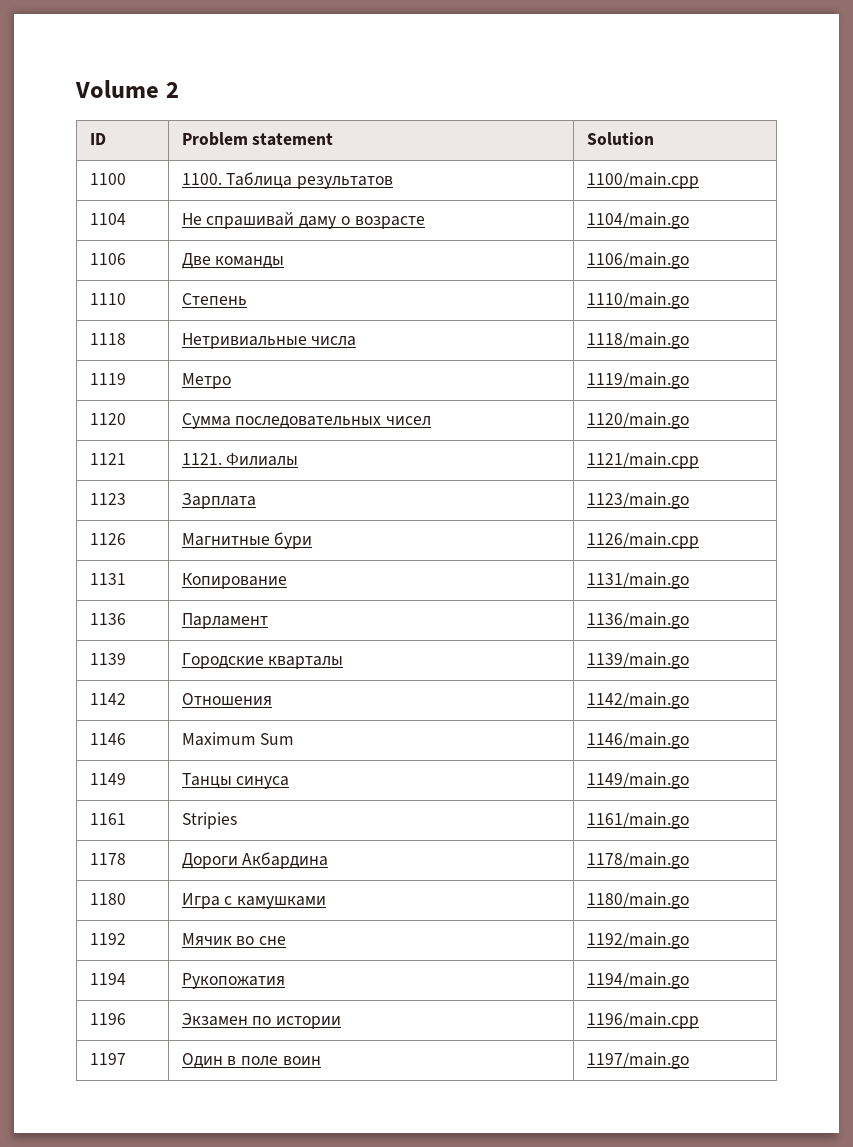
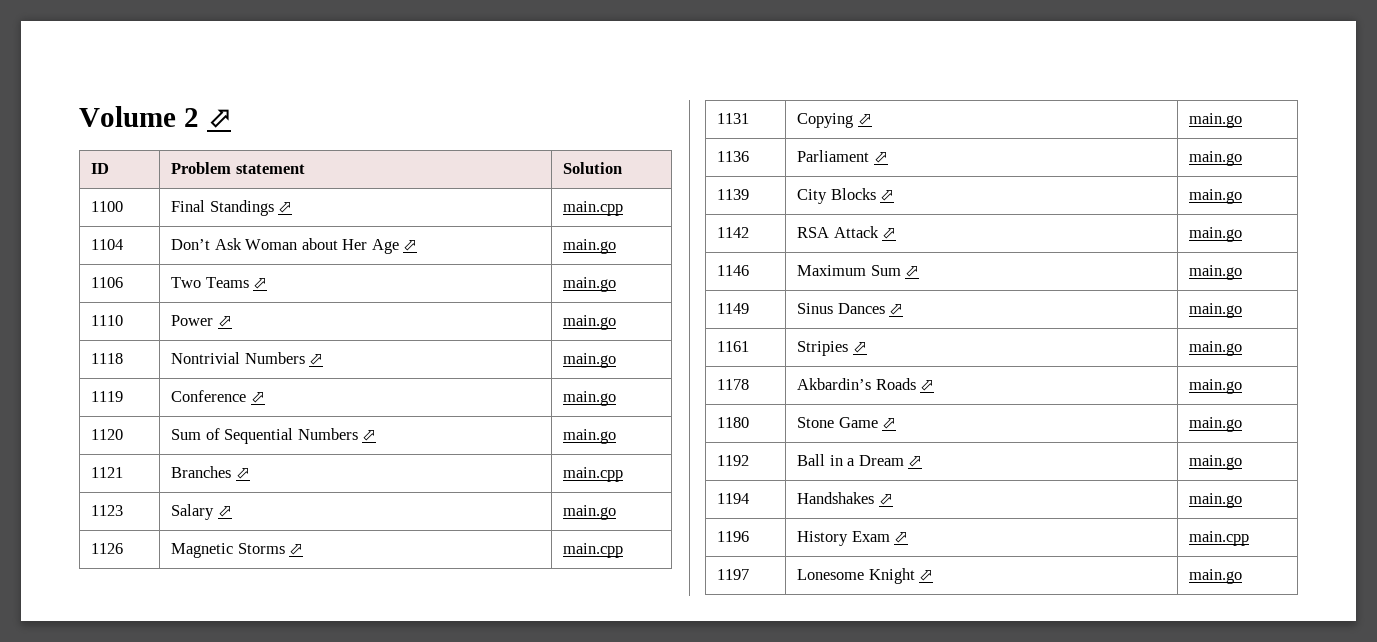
(179, 90) none -> [206,109,231,128] ⬀
[181,172,394,189] [586,172,699,189] [89,213,126,225] [181,212,425,229] [586,212,689,229] [89,253,126,265] [181,253,285,269] [586,252,689,269] [89,293,126,305] [181,293,247,305] [586,292,689,309] [89,333,126,345] [181,333,357,349] [586,332,689,349] [89,373,126,385] [181,373,231,389] [586,372,689,389] [89,413,126,425] [181,413,432,429] [586,412,689,429] [89,453,126,465] [181,453,299,466] [586,452,699,469] [89,493,126,505] [181,493,256,509] [586,492,689,509] [89,533,126,545] [181,532,313,549] [586,532,699,549] [89,573,126,585] [181,573,287,589] [586,572,689,589] [89,613,126,625] [181,613,268,629] [586,612,689,629] [89,653,126,665] [181,653,344,669] [586,652,689,669] [89,693,126,705] [181,693,272,705] [586,692,689,709] 1100. Таблица результатов | 1100/main.cpp // 1104 | Не спрашивай даму о возрасте | 1104/main.go // 1106 | Две команды | 1106/main.go // 1110 | Степень | 1110/main.go // 1118 | Нетривиальные числа | 1118/main.go // 1119 | Метро | 1119/main.go // 1120 | Сумма последовательных чисел | 1120/main.go // 1121 | 1121. Филиалы | 1121/main.cpp // 1123 | Зарплата | 1123/main.go // 1126 | Магнитные бури | 1126/main.cpp // 1131 | Копирование | 1131/main.go // 1136 | Парламент | 1136/main.go // 1139 | Городские кварталы | 1139/main.go // 1142 | Отношения | 1142/main.go -> [171,200,293,216] [563,201,624,216] [91,239,124,250] [171,238,418,254] [563,239,617,254] [91,277,124,288] [171,277,268,289] [563,277,617,292] [91,315,124,326] [171,315,232,327] [563,315,617,330] [91,353,124,364] [171,352,324,365] [563,353,617,368] [91,391,124,402] [171,390,265,403] [563,391,617,406] [91,429,124,440] [171,428,377,444] [563,429,617,444] [91,467,124,478] [171,466,250,479] [563,467,624,482] [91,505,124,516] [171,504,232,520] [563,505,617,520] [91,543,124,554] [171,543,304,558] [563,543,624,558] [717,113,750,124] [797,113,872,128] [1189,113,1243,128] [717,151,750,162] [797,150,888,163] [1189,151,1243,166] [717,189,750,200] [797,188,895,204] [1189,189,1243,204] [717,227,750,238] [797,226,897,239] [1189,227,1243,242] Final Standings ⬀ | main.cpp // 1104 | Don’t Ask Woman about Her Age ⬀ | main.go // 1106 | Two Teams ⬀ | main.go // 1110 | Power ⬀ | main.go // 1118 | Nontrivial Numbers ⬀ | main.go // 1119 | Conference ⬀ | main.go // 1120 | Sum of Sequential Numbers ⬀ | main.go // 1121 | Branches ⬀ | main.cpp // 1123 | Salary ⬀ | main.go // 1126 | Magnetic Storms ⬀ | main.cpp // 1131 | Copying ⬀ | main.go // 1136 | Parliament ⬀ | main.go // 1139 | City Blocks ⬀ | main.go // 1142 | RSA Attack ⬀ | main.go
[586,732,689,749] | 1146/main.go -> [905,266,920,277] [1189,265,1243,280] ⬀ | main.go
[181,773,290,789] [586,772,689,789] Танцы синуса | 1149/main.go -> [797,303,904,315] [1189,303,1243,318] Sinus Dances ⬀ | main.go
[586,812,689,829] | 1161/main.go -> [852,342,867,353] [1189,341,1243,356] ⬀ | main.go
[181,852,329,869] [586,852,689,869] [89,893,126,905] [181,893,327,909] [586,892,689,909] [89,933,126,945] [181,933,287,945] [586,932,689,949] [89,973,126,985] [181,973,285,989] [586,972,689,989] [89,1013,126,1025] [181,1013,342,1029] [586,1012,699,1029] [89,1053,126,1065] [181,1053,321,1069] [586,1052,689,1069] Дороги Акбардина | 1178/main.go // 1180 | Игра с камушками | 1180/main.go // 1192 | Мячик во сне | 1192/main.go // 1194 | Рукопожатия | 1194/main.go // 1196 | Экзамен по истории | 1196/main.cpp // 1197 | Один в поле воин | 1197/main.go -> [797,378,935,391] [1189,379,1243,394] [717,417,750,428] [797,417,897,429] [1189,417,1243,432] [717,455,750,466] [797,454,923,467] [1189,455,1243,470] [717,493,750,504] [797,492,893,505] [1189,493,1243,508] [717,531,750,542] [797,531,909,546] [1189,531,1250,546] [717,569,750,580] [797,568,934,584] [1189,569,1243,584] Akbardin’s Roads ⬀ | main.go // 1180 | Stone Game ⬀ | main.go // 1192 | Ball in a Dream ⬀ | main.go // 1194 | Handshakes ⬀ | main.go // 1196 | History Exam ⬀ | main.cpp // 1197 | Lonesome Knight ⬀ | main.go

